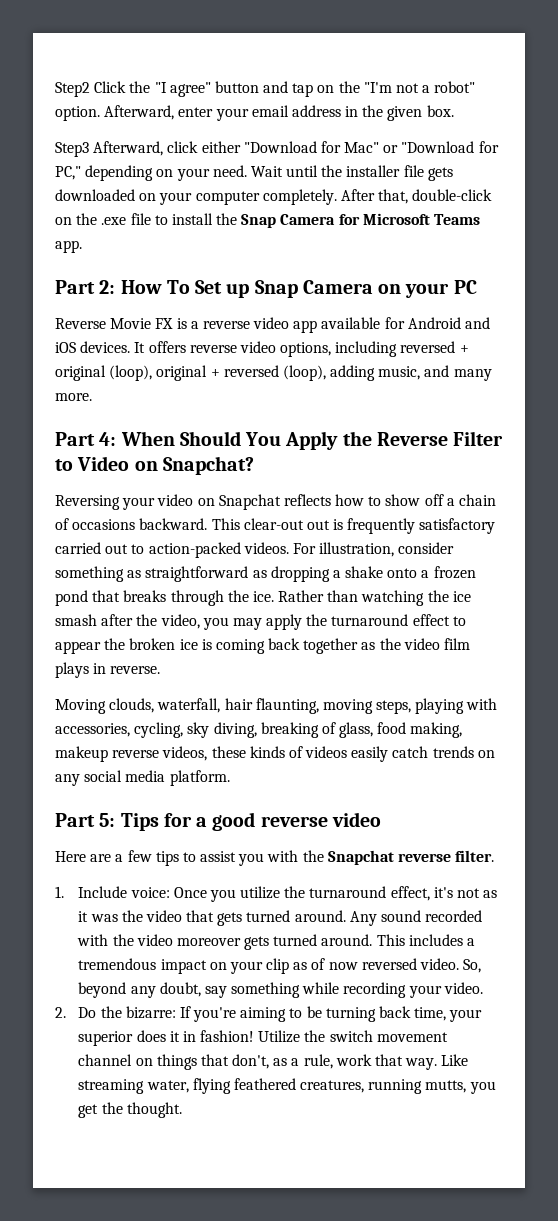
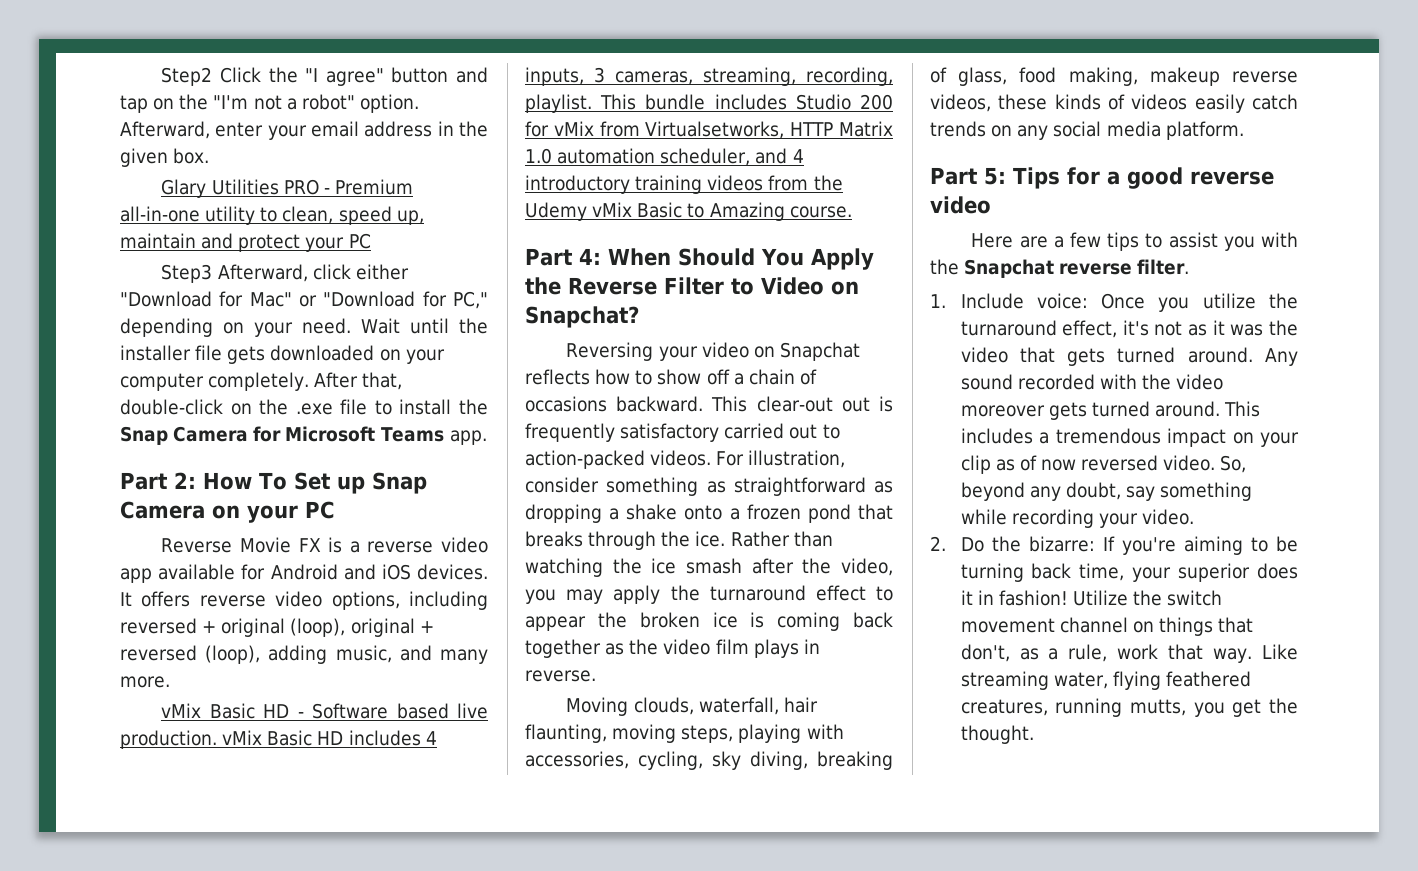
(454, 111) none -> [161,179,413,198] [120,206,424,225] [120,233,371,252] // Glary Utilities PRO - Premium all-in-one utility to clean, speed up, maintain and protect your PC
(92, 397) none -> [161,703,488,719] [120,730,437,749] [525,67,893,86] [525,94,893,113] [525,121,893,139] [525,148,804,166] [525,175,843,194] [525,202,852,221] // vMix Basic HD - Software based live production. vMix Basic HD includes 4 inputs, 3 cameras, streaming, recording, playlist. This bundle includes Studio 200 for vMix from Virtualsetworks, HTTP Matrix 1.0 automation scheduler, and 4 introductory training videos from the Udemy vMix Basic to Amazing course.

